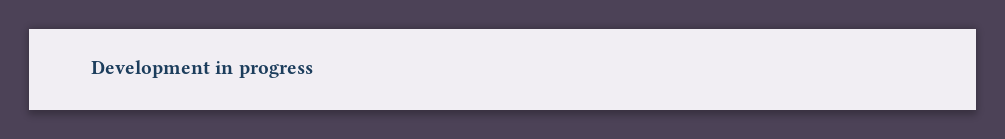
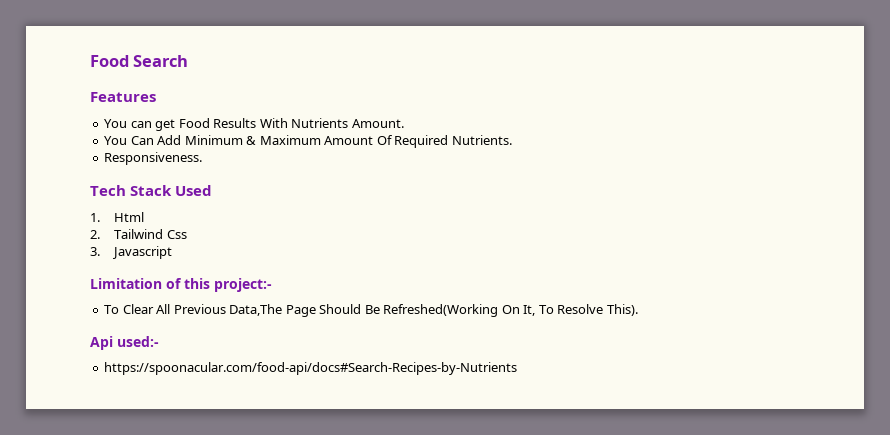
[91,60,313,78] Development in progress -> [90,55,189,67] [90,92,156,102] [104,118,404,131] [104,135,512,148] [104,152,203,165] [90,185,213,196] [90,212,144,222] [90,229,187,239] [90,246,172,259] [90,278,272,292] [104,304,638,317] [90,336,159,350] [104,362,518,375] Food Search // Features // You can get Food Results With Nutrients Amount. // You Can Add Minimum & Maximum Amount Of Required Nutrients. // Responsiveness. // Tech Stack Used // 1. Html // 2. Tailwind Css // 3. Javascript // Limitation of this project:- // To Clear All Previous Data,The Page Should Be Refreshed(Working On It, To Resolve This). // Api used:- // https://spoonacular.com/food-api/docs#Search-Recipes-by-Nutrients

